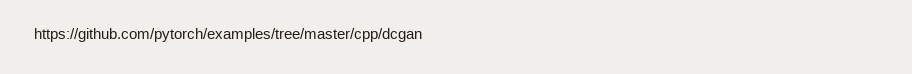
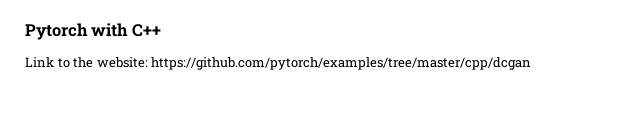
(34, 35) none -> [25,23,161,40] [25,57,148,68] Pytorch with C++ // Link to the website:

